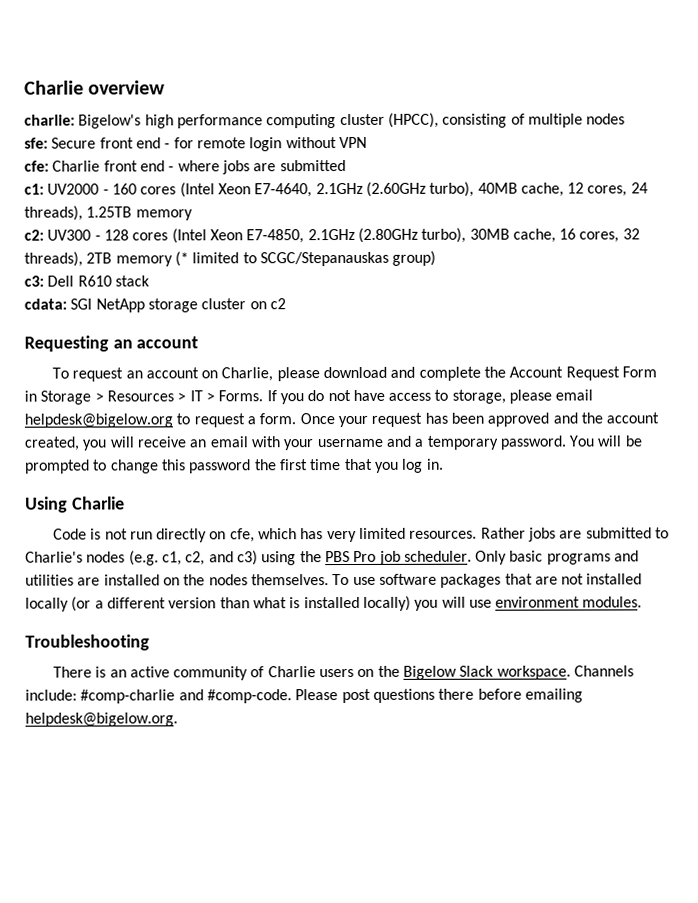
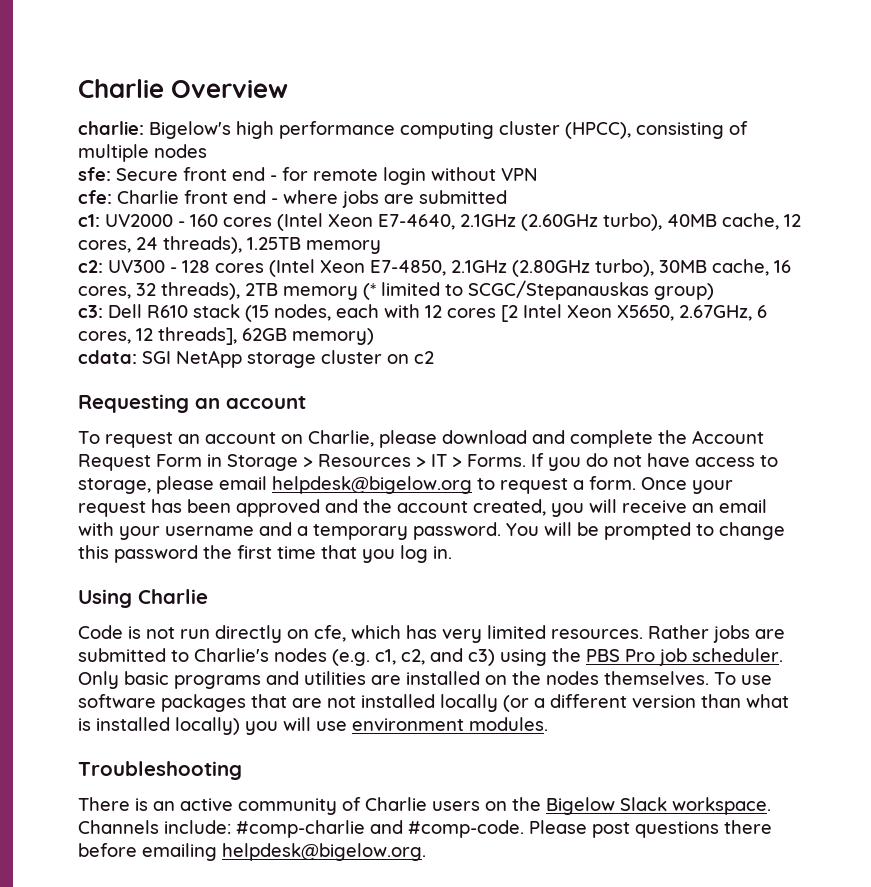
[24,80,166,95] Charlie overview -> [78,79,289,98] Charlie Overview
(150, 281) none -> [245,304,767,322] [78,327,374,345] (15 nodes, each with 12 cores [2 Intel Xeon X5650, 2.67GHz, 6 cores, 12 threads], 62GB memory)

